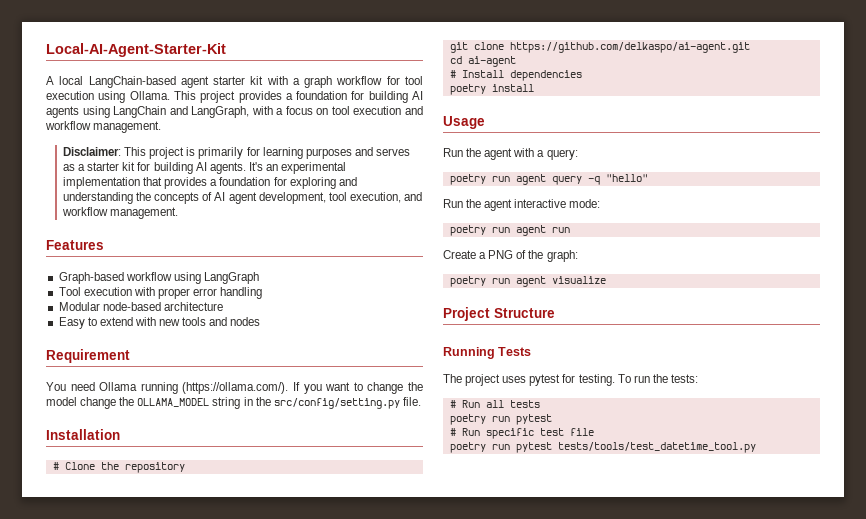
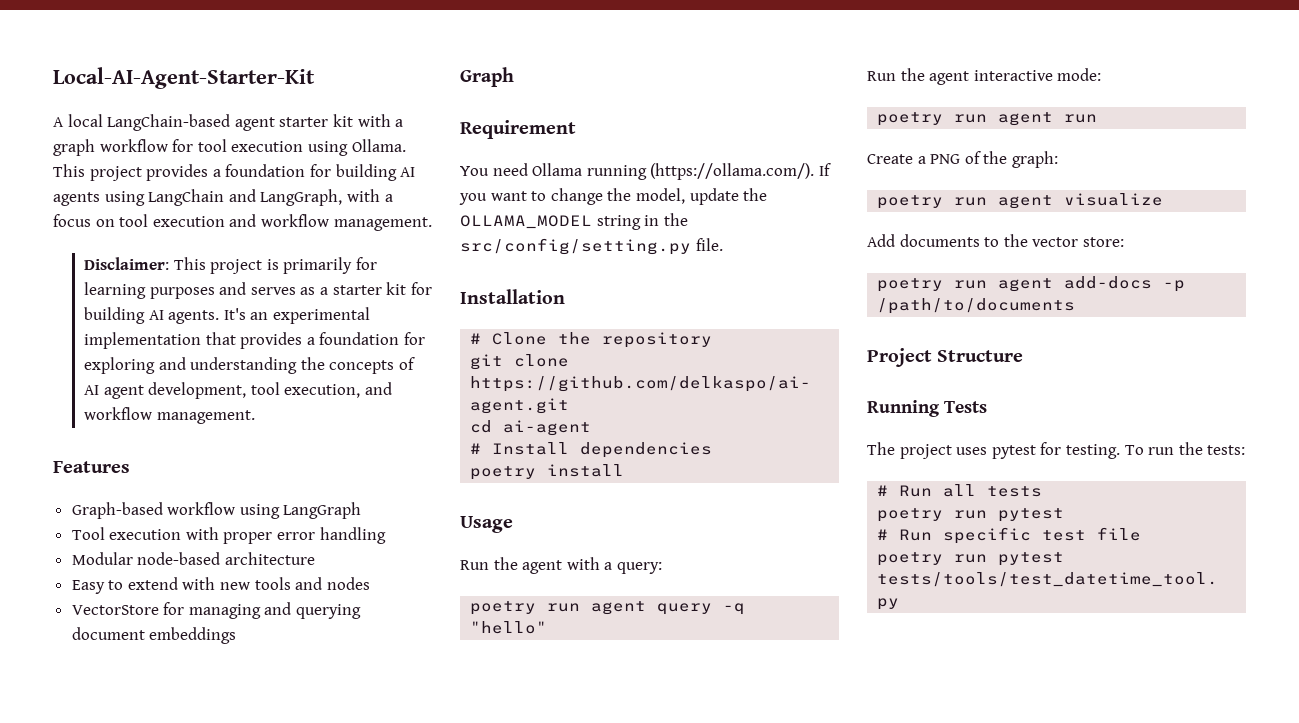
(261, 321) none -> [71,602,362,619] [71,627,237,644] [460,67,514,87] // VectorStore for managing and querying document embeddings // Graph
[46,397,117,409] model change -> [635,188,739,205] model, update
(606, 280) none -> [867,234,1124,247] [877,276,1186,292] [877,298,1076,314] // Add documents to the vector store: // poetry run agent add-docs -p /path/to/documents

